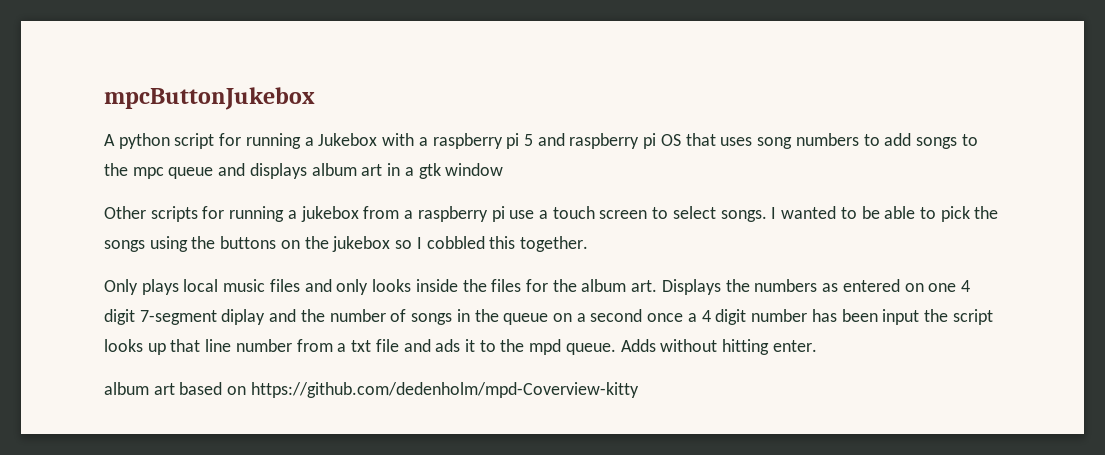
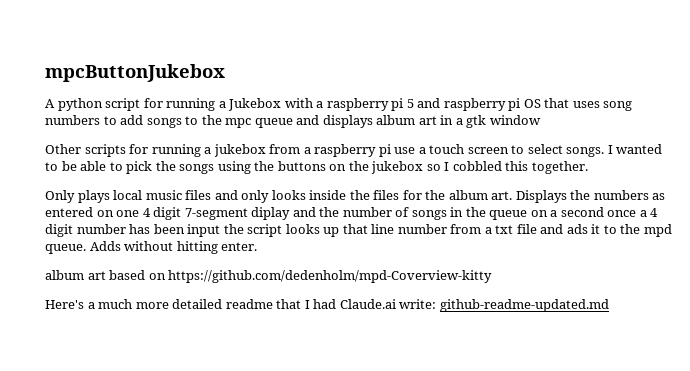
(639, 390) none -> [45,299,609,312] // Here's a much more detailed readme that I had Claude.ai write: github-readme-updated.md

